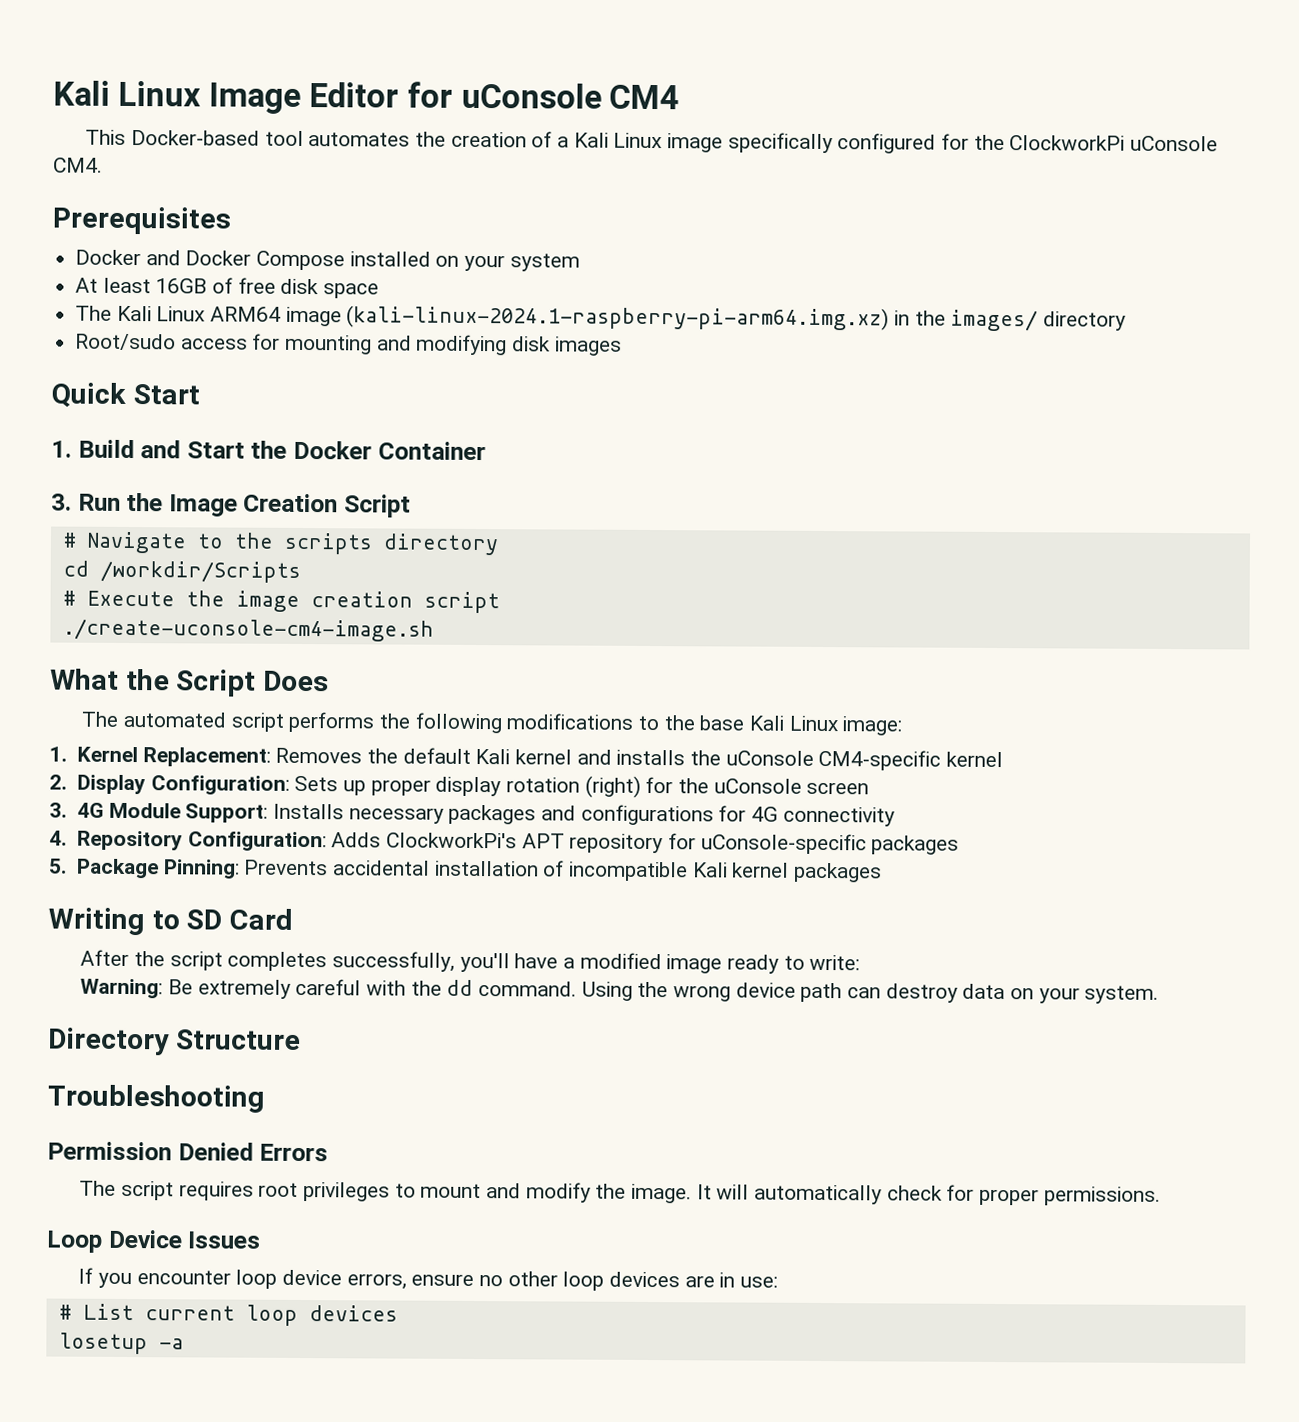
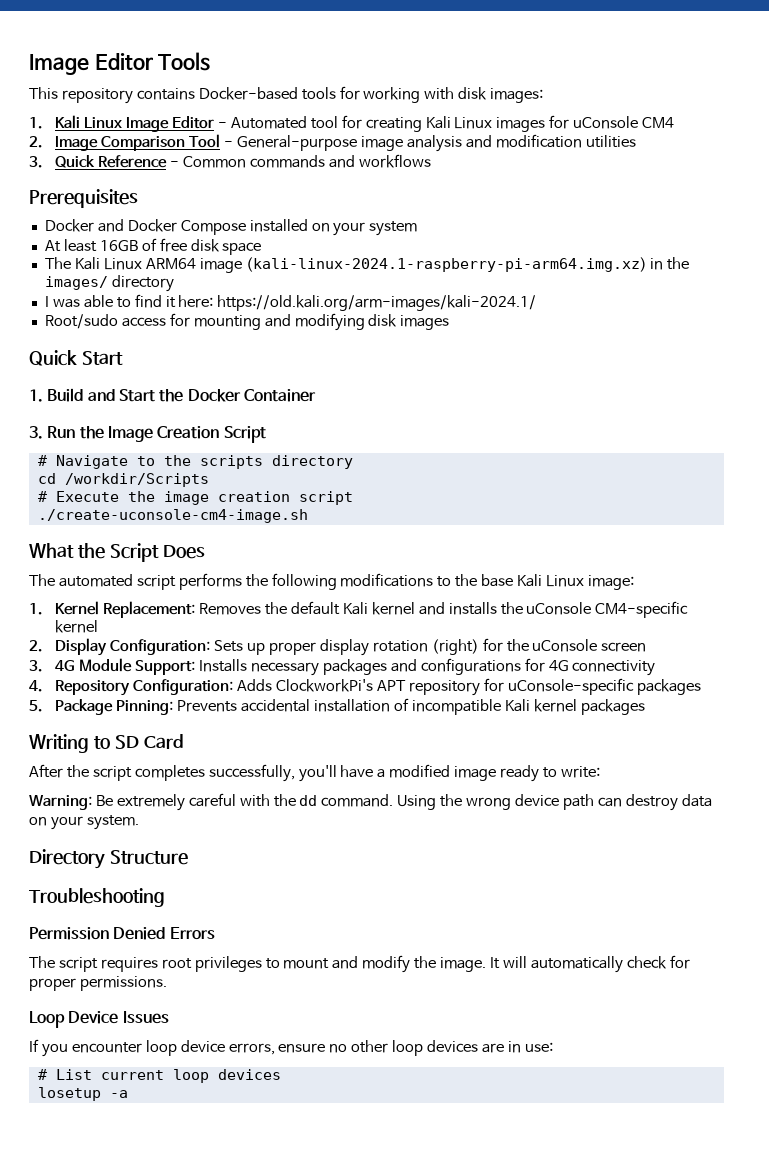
[53,80,680,114] [85,129,1219,154] [53,157,103,173] Kali Linux Image Editor for uConsole CM4 // This Docker-based tool automates the creation of a Kali Linux image specifically configured for the ClockworkPi uConsole CM4. -> [29,52,211,75] [29,86,544,104] [29,115,675,132] [29,134,636,152] [29,154,431,168] Image Editor Tools // This repository contains Docker-based tools for working with disk images: // 1. Kali Linux Image Editor - Automated tool for creating Kali Linux images for uConsole CM4 // 2. Image Comparison Tool - General-purpose image analysis and modification utilities // 3. Quick Reference - Common commands and workflows
(1127, 321) none -> [44,294,537,311] // I was able to find it here: https://old.kali.org/arm-images/kali-2024.1/

